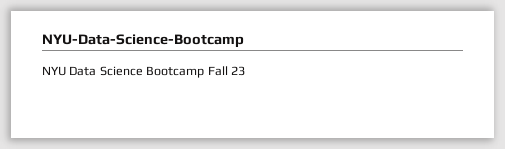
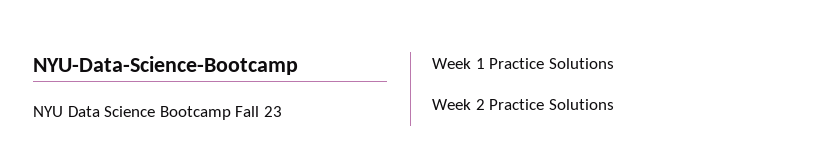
(245, 71) none -> [432,58,614,69] [432,99,614,110] // Week 1 Practice Solutions // Week 2 Practice Solutions

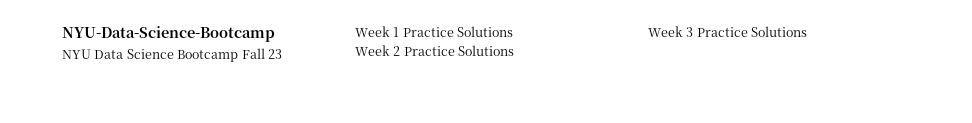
(614, 104) none -> [648,26,808,37] // Week 3 Practice Solutions

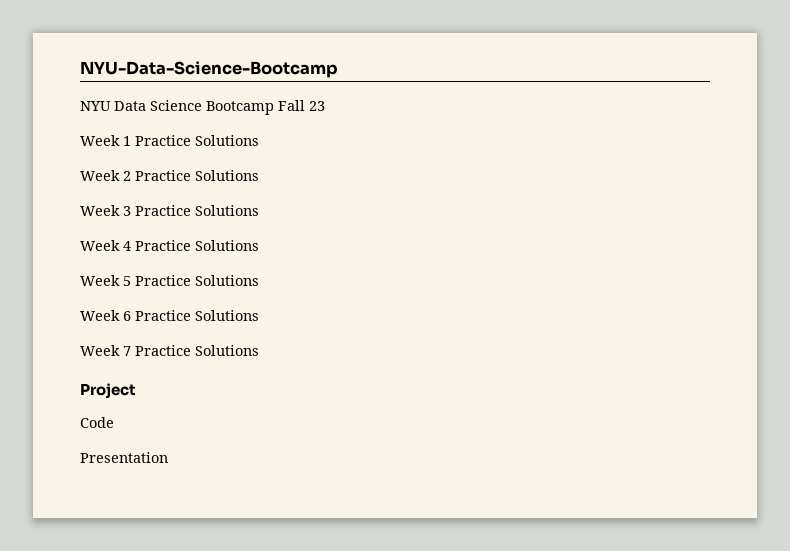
(808, 31) none -> [80,240,259,251] [80,275,259,286] [80,310,259,321] [80,345,259,356] [80,383,136,399] [80,417,114,428] [80,452,168,463] // Week 4 Practice Solutions // Week 5 Practice Solutions // Week 6 Practice Solutions // Week 7 Practice Solutions // Project // Code // Presentation

